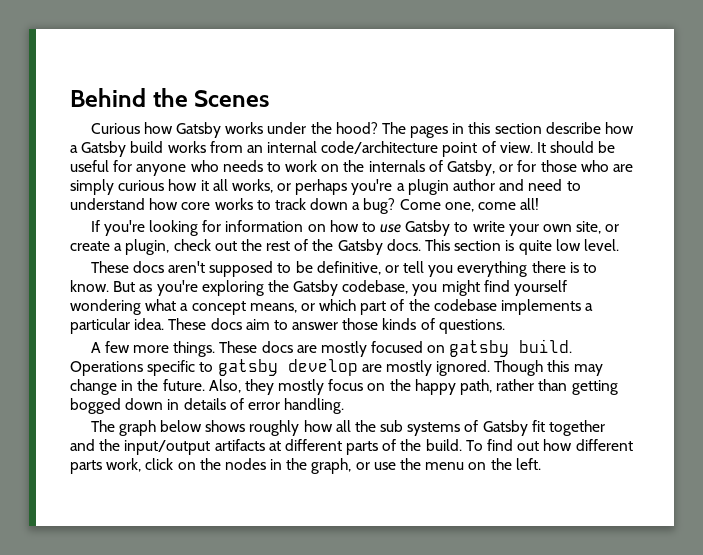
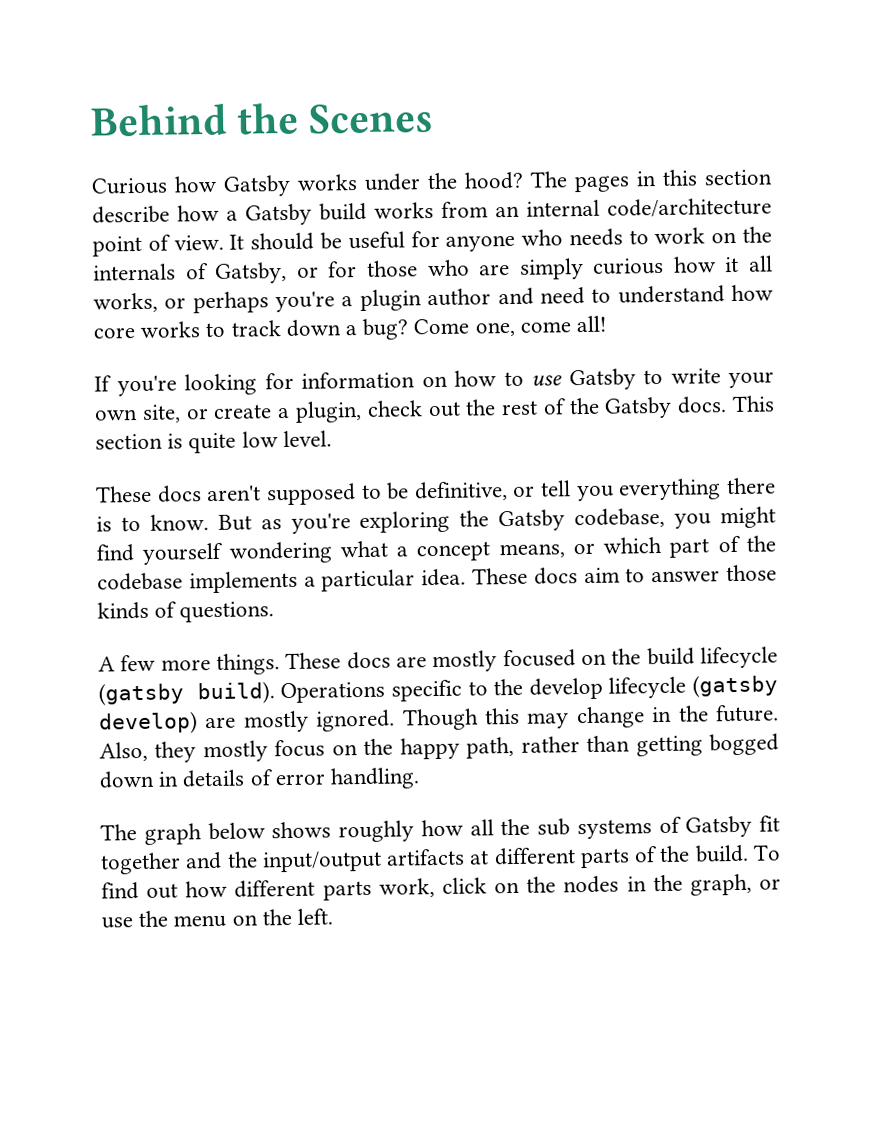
[449,339,573,357] [70,359,358,376] gatsby build. Operations specific to gatsby develop -> [611,646,778,669] [98,674,778,706] [99,711,198,735] the build lifecycle (gatsby build). Operations specific to the develop lifecycle (gatsby develop)

